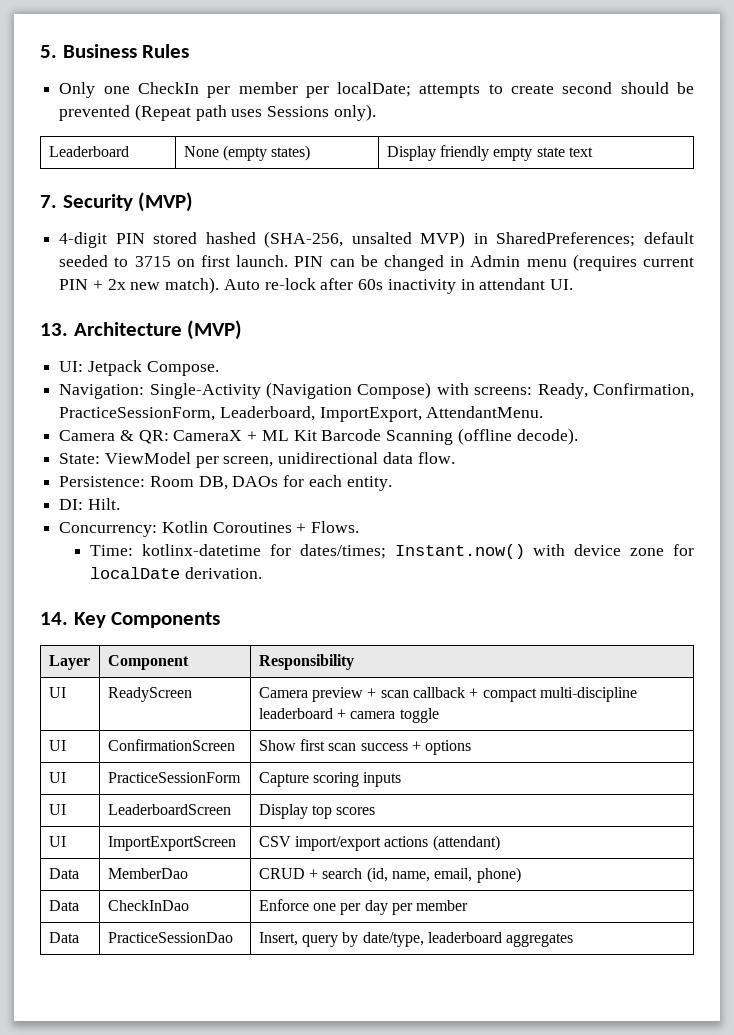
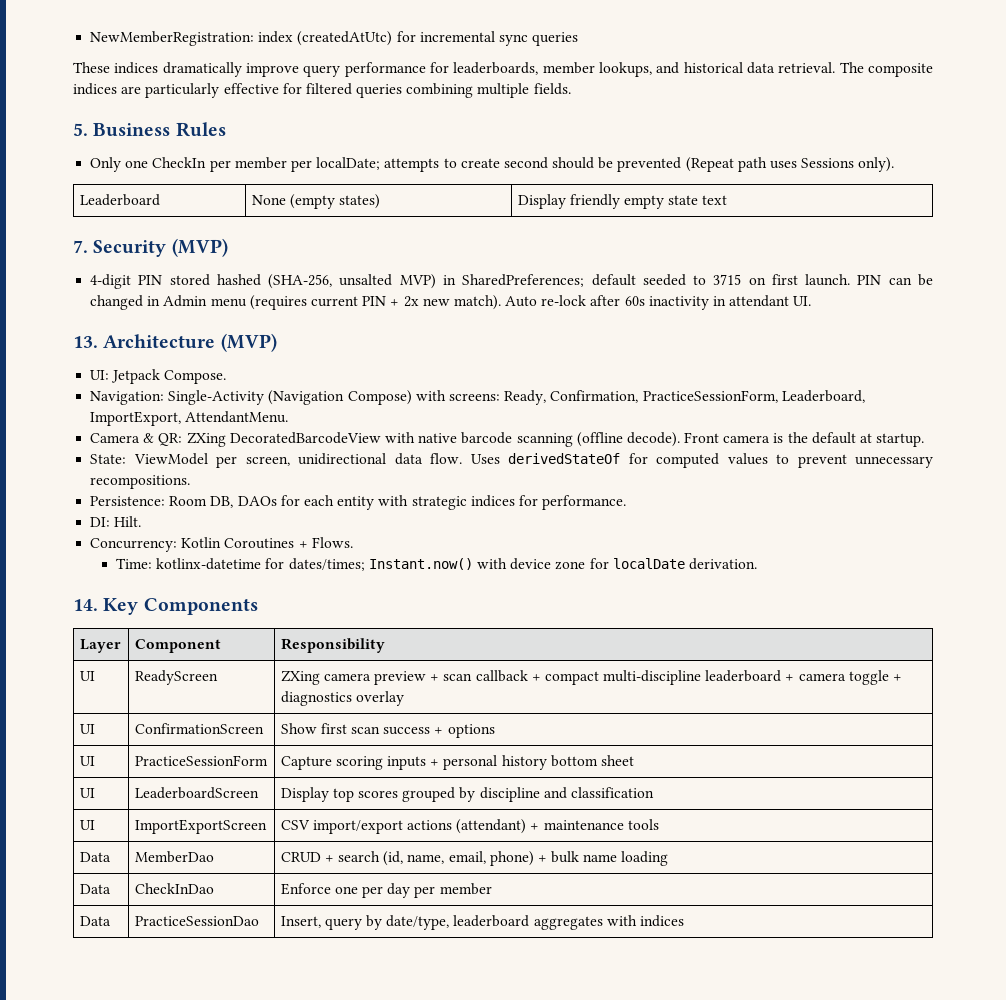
(40, 51) none -> [90,31,579,46] [73,62,934,77] [73,83,571,98] NewMemberRegistration: index (createdAtUtc) for incremental sync queries // These indices dramatically improve query performance for leaderboards, member lookups, and historical data retrieval. The composite indices are particularly effective for filtered queries combining multiple fields. //
[173,428,578,445] CameraX + ML Kit Barcode Scanning (offline decode). -> [186,432,925,447] ZXing DecoratedBarcodeView with native barcode scanning (offline decode). Front camera is the default at startup.
(455, 458) none -> [470,453,934,468] [90,475,191,489] Uses derivedStateOf for computed values to prevent unnecessary recompositions.
[346,476,392,491] entity. -> [337,495,627,510] entity with strategic indices for performance.
[258,687,308,698] Camera -> [280,670,371,685] ZXing camera
(439, 715) none -> [893,674,903,681] [280,691,404,706] + diagnostics overlay
(402, 779) none -> [430,755,634,770] + personal history bottom sheet
(376, 811) none -> [402,787,654,802] grouped by discipline and classification
(500, 843) none -> [530,819,659,830] + maintenance tools
(521, 875) none -> [537,851,669,866] + bulk name loading
(574, 940) none -> [606,915,684,927] with indices

